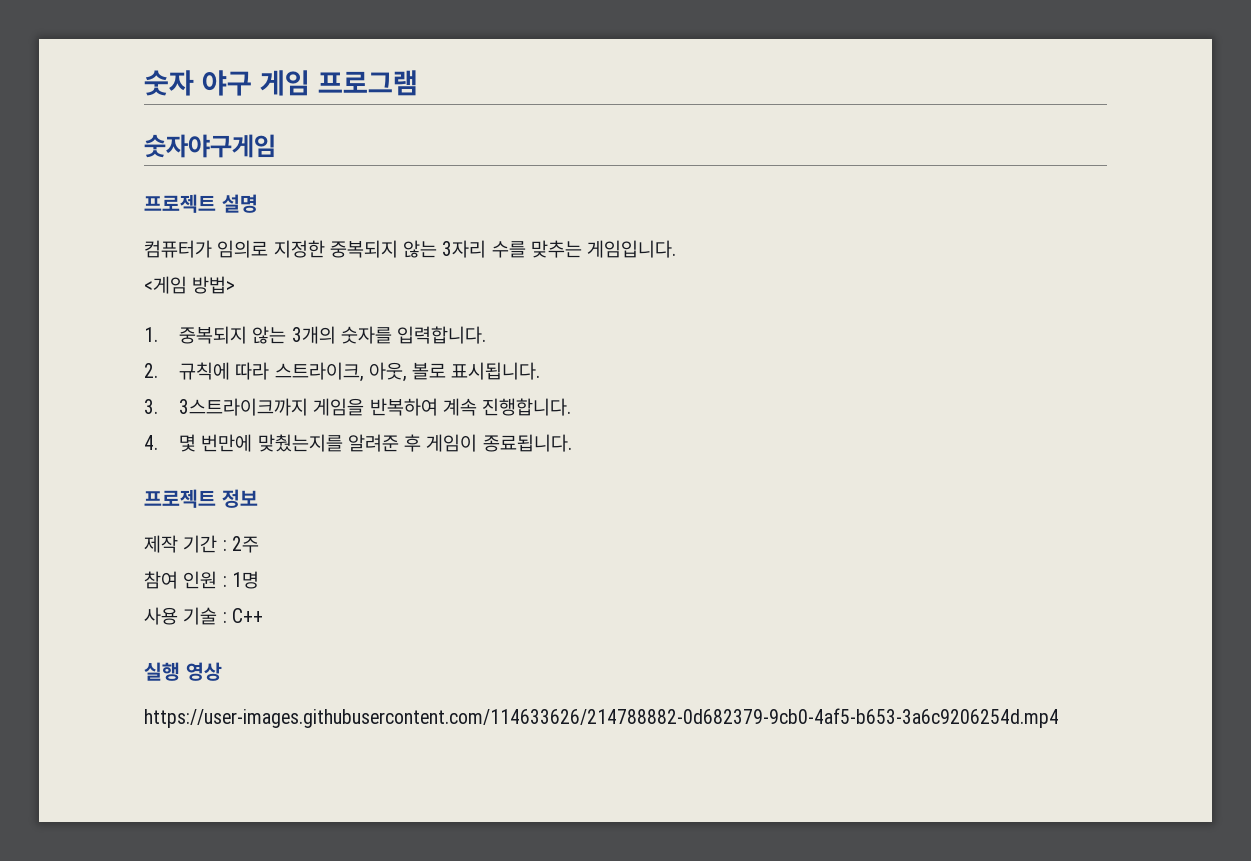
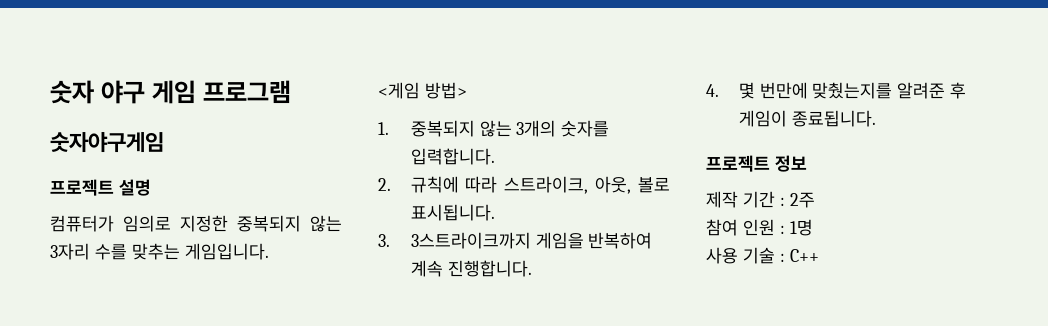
[144,662,222,681] [144,708,1059,728] // 실행 영상 // https://user-images.githubusercontent.com/114633626/214788882-0d682379-9cb0-4af5-b653-3a6c9206254d.mp4 -> (819, 255) none

